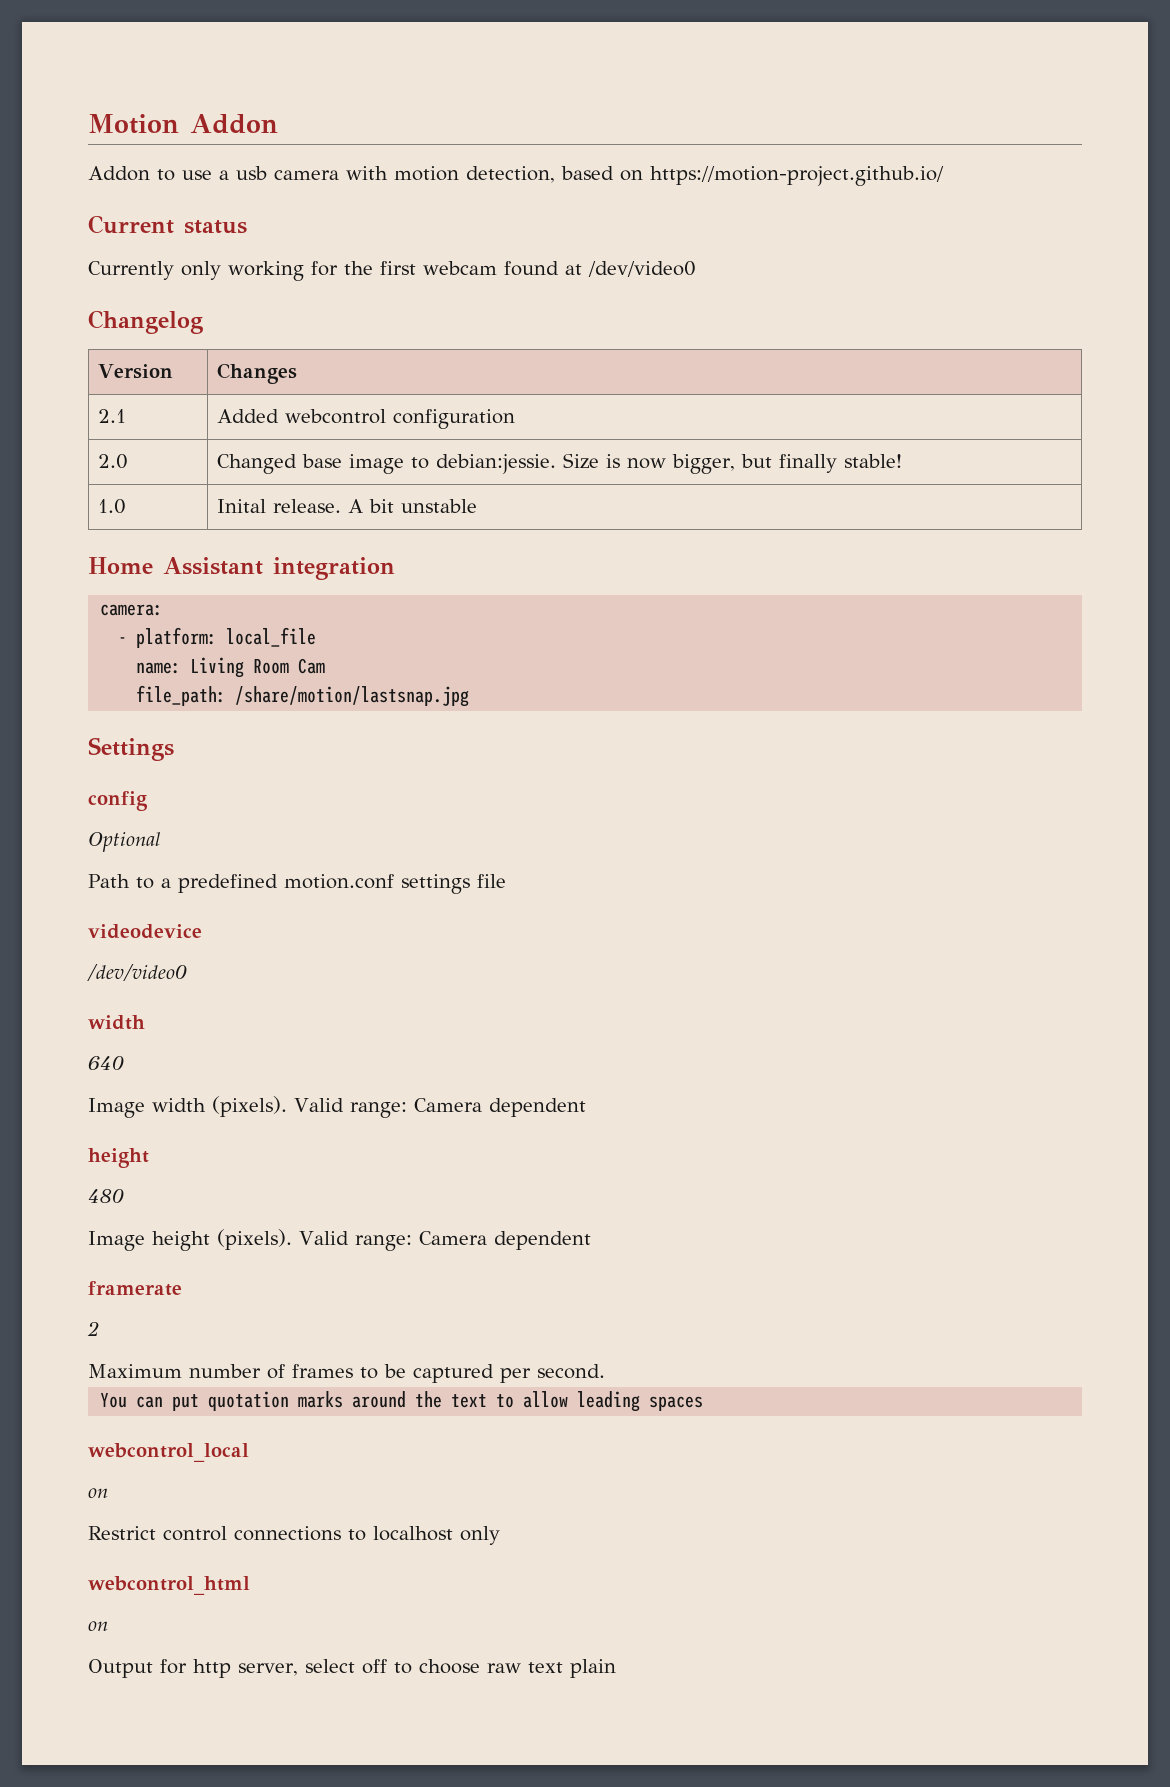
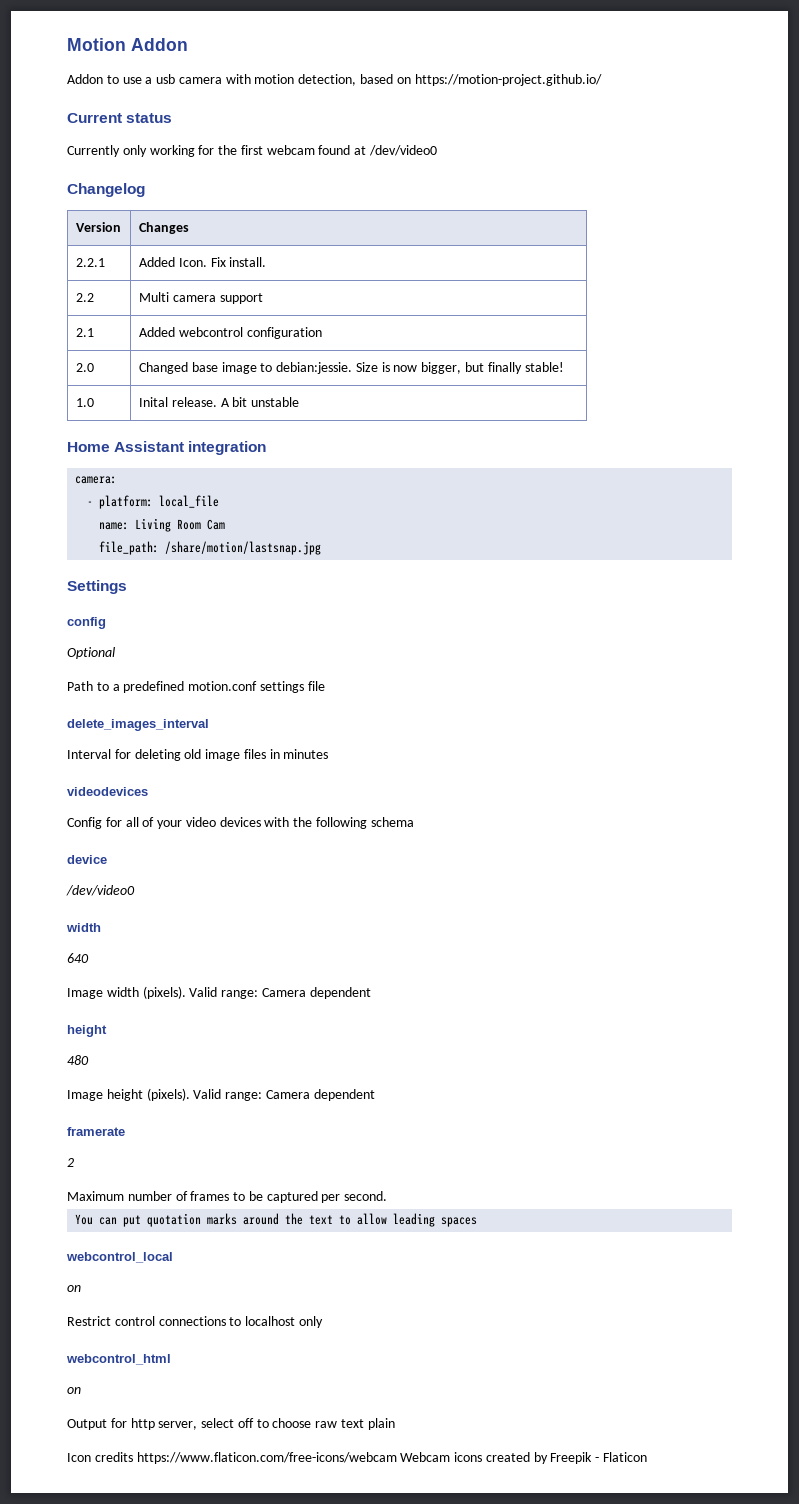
(298, 373) none -> [75,258,105,267] [138,257,267,267] [75,293,94,302] [138,292,263,304] // 2.2.1 | Added Icon. Fix install. // 2.2 | Multi camera support
[88,924,202,939] videodevice -> [67,719,209,731] [67,749,329,761] [67,787,148,796] [67,817,414,829] [67,855,107,864] delete_images_interval // Interval for deleting old image files in minutes // videodevices // Config for all of your video devices with the following schema // device
(616, 1668) none -> [67,1452,648,1464] // Icon credits https://www.flaticon.com/free-icons/webcam Webcam icons created by Freepik - Flaticon

